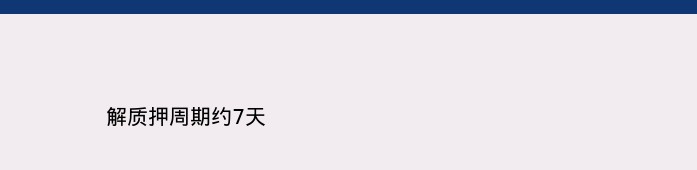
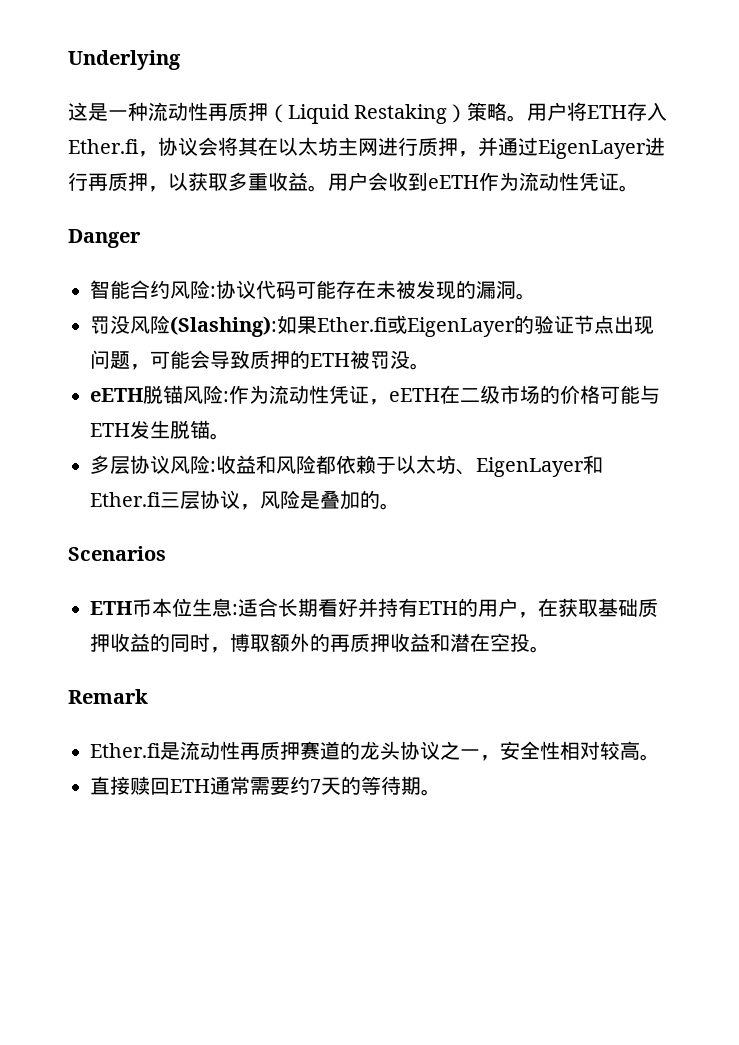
[106,106,266,127] 解质押周期约7天 -> [68,50,181,70] [68,102,668,124] [68,137,665,159] [68,172,639,192] [68,229,141,248] [90,280,536,300] [90,315,654,337] [90,350,430,370] [90,385,660,405] [90,420,230,440] [90,455,603,477] [90,490,400,510] [68,546,166,561] [90,598,658,618] [90,633,550,653] [68,689,148,704] [90,741,660,761] [90,776,441,796] Underlying // 这是一种流动性再质押（Liquid Restaking）策略。用户将ETH存入Ether.fi，协议会将其在以太坊主网进行质押，并通过EigenLayer进行再质押，以获取多重收益。用户会收到eETH作为流动性凭证。 // Danger // 智能合约风险:协议代码可能存在未被发现的漏洞。 // 罚没风险(Slashing):如果Ether.fi或EigenLayer的验证节点出现问题，可能会导致质押的ETH被罚没。 // eETH脱锚风险:作为流动性凭证，eETH在二级市场的价格可能与ETH发生脱锚。 // 多层协议风险:收益和风险都依赖于以太坊、EigenLayer和Ether.fi三层协议，风险是叠加的。 // Scenarios // ETH币本位生息:适合长期看好并持有ETH的用户，在获取基础质押收益的同时，博取额外的再质押收益和潜在空投。 // Remark // Ether.fi是流动性再质押赛道的龙头协议之一，安全性相对较高。 // 直接赎回ETH通常需要约7天的等待期。

